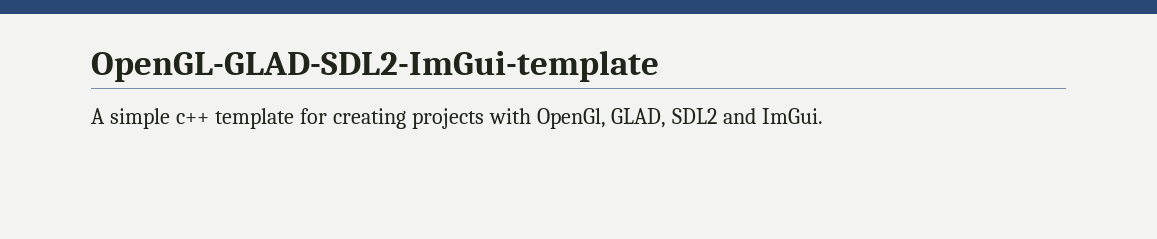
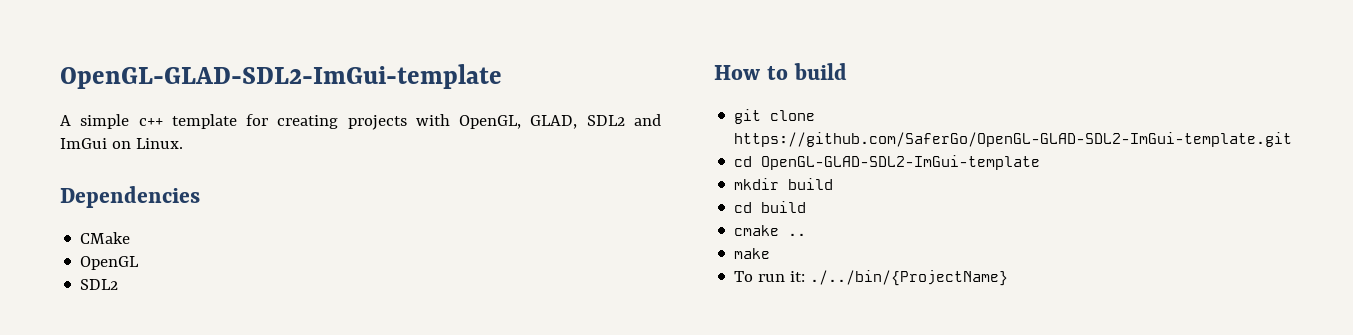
[536,108,606,129] OpenGl, -> [459,115,522,129] OpenGL,
[762,108,824,124] ImGui. -> [60,138,183,149] [60,186,200,208] [80,232,131,244] [80,256,140,270] [80,279,119,290] [714,63,847,80] [734,109,816,124] [734,132,1293,147] [734,155,1041,170] [734,178,834,190] [734,201,807,213] [734,225,807,236] [734,248,771,259] [734,270,1009,286] ImGui on Linux. // Dependencies // CMake // OpenGL // SDL2 // How to build // git clone https://github.com/SaferGo/OpenGL-GLAD-SDL2-ImGui-template.git // cd OpenGL-GLAD-SDL2-ImGui-template // mkdir build // cd build // cmake .. // make // To run it: ./../bin/{ProjectName}

